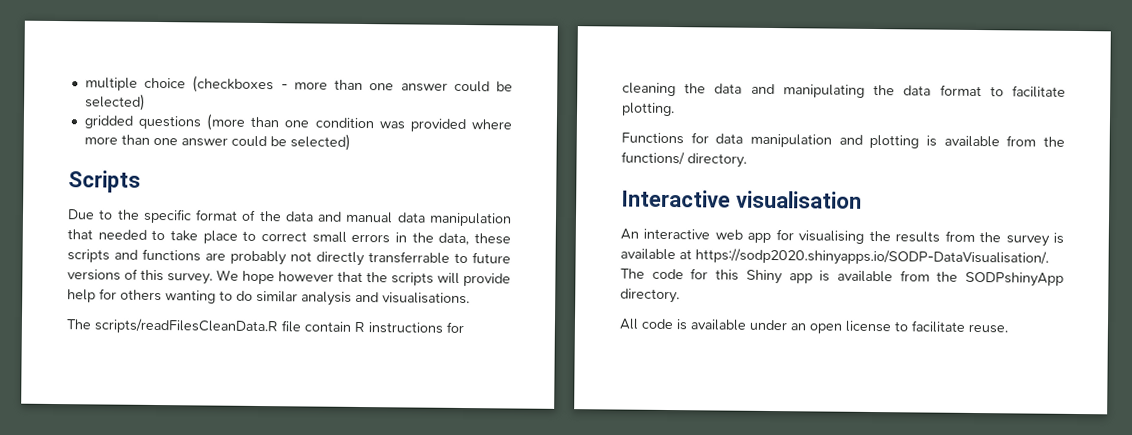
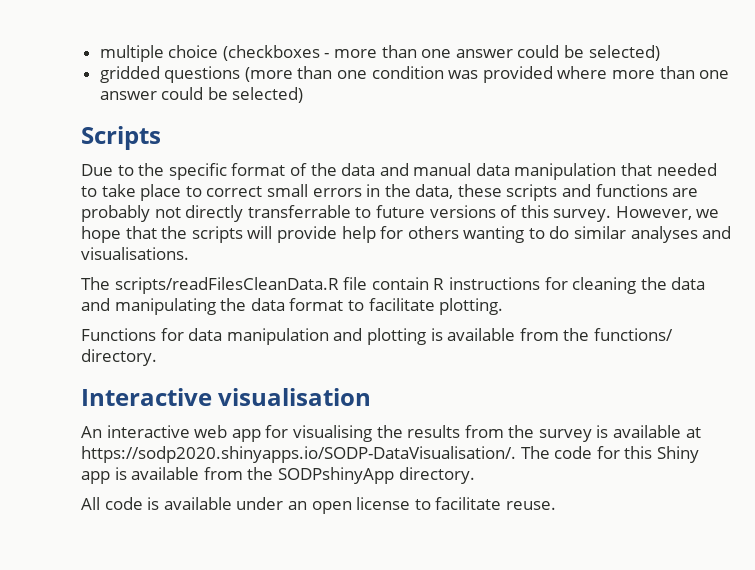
[216,269,334,285] We hope however -> [615,206,720,220] [81,226,121,243] However, we hope
[301,291,352,306] analysis -> [630,226,698,243] analyses

